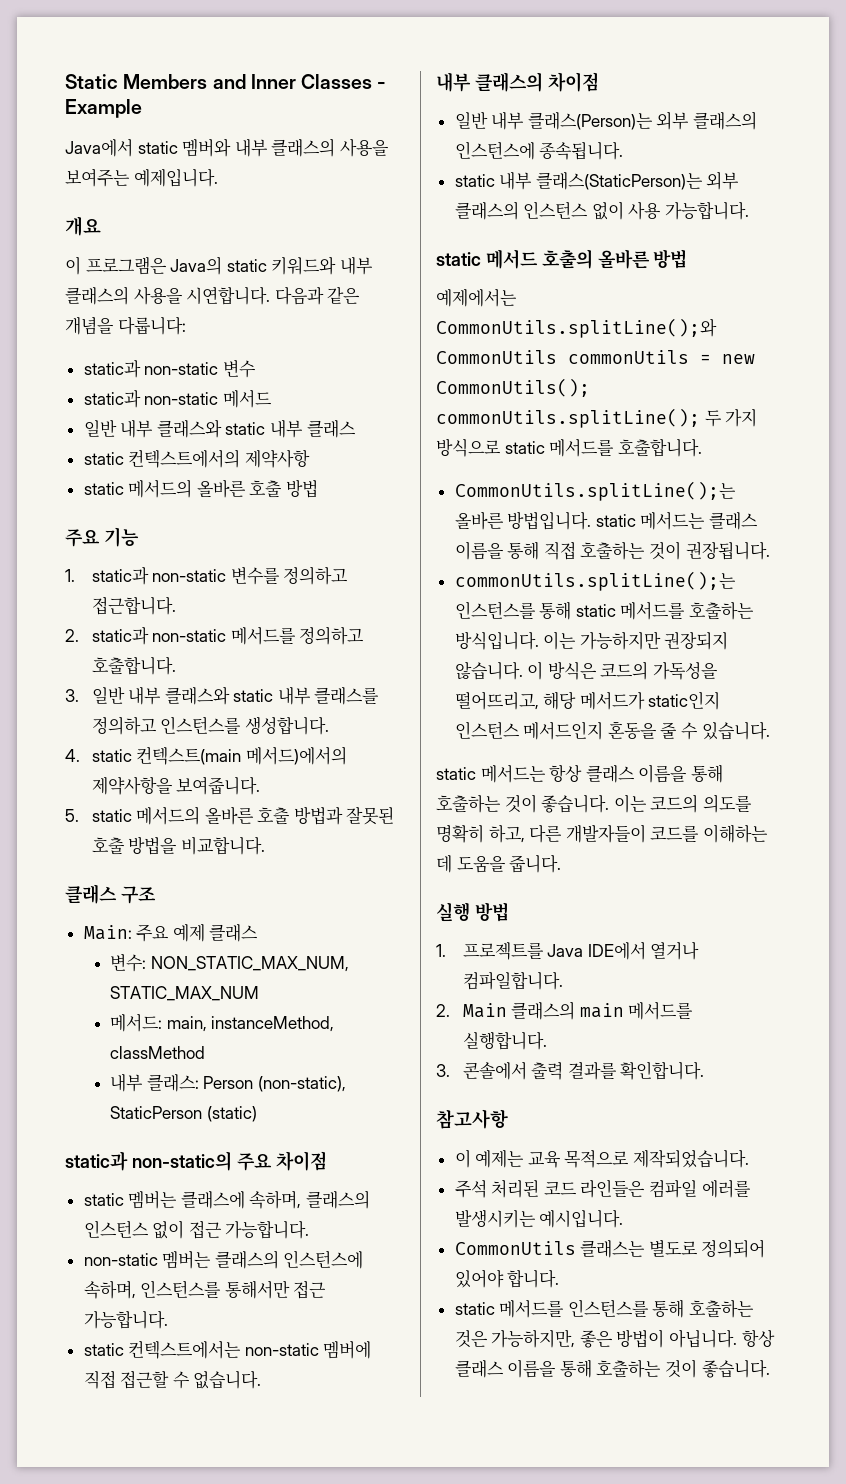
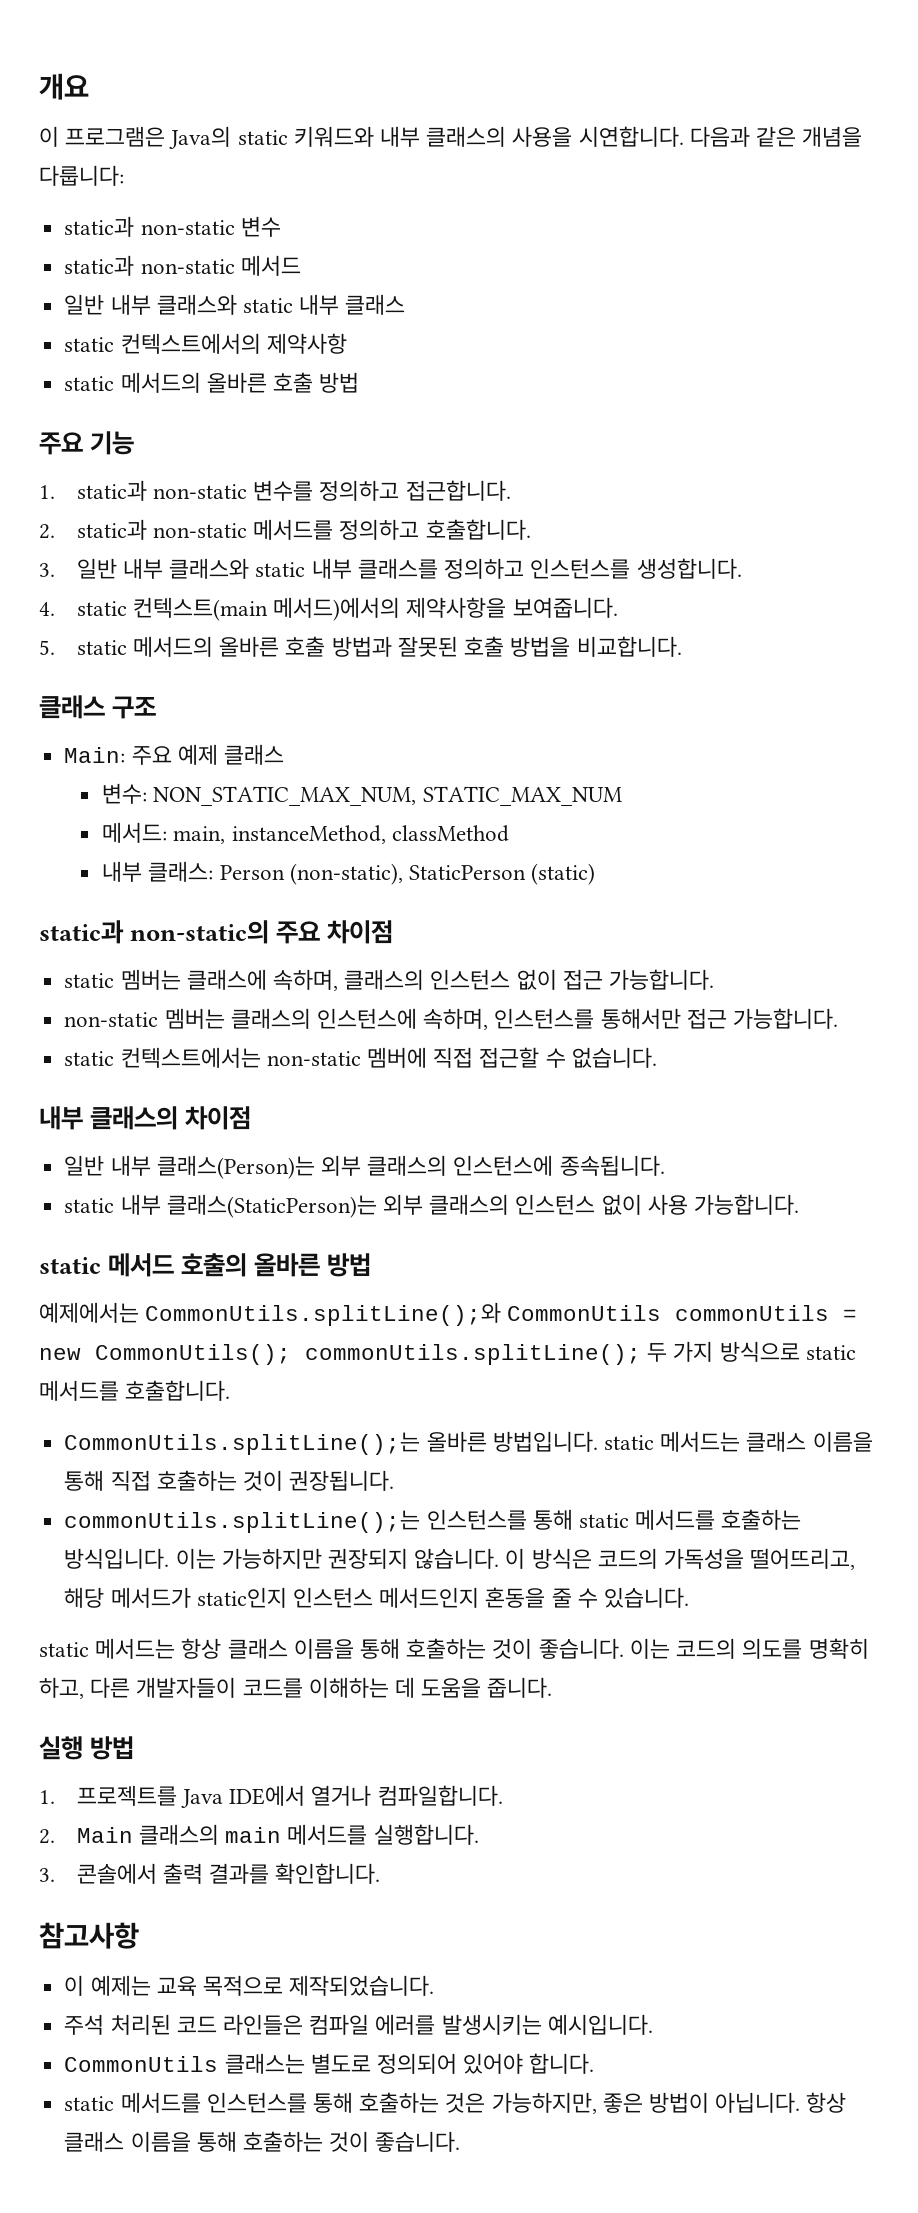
[65,74,387,89] [65,99,142,118] [65,138,389,157] [65,168,218,187] Static Members and Inner Classes - Example // Java에서 static 멤버와 내부 클래스의 사용을 보여주는 예제입니다. // -> (39, 86) none

